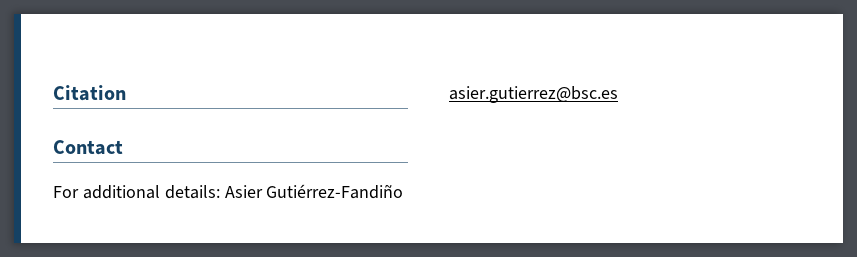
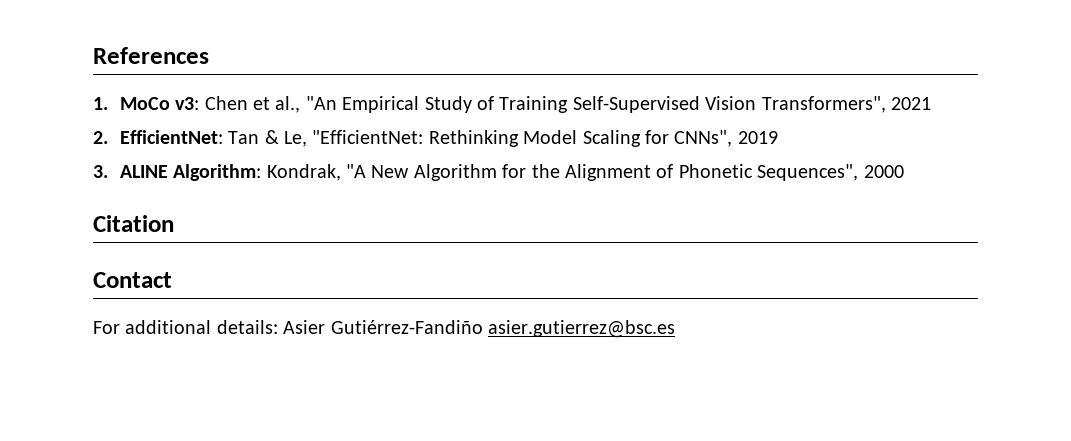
(53, 93) none -> [93,47,209,64] [93,96,932,113] [93,130,778,147] [93,164,904,181] References // 1. MoCo v3: Chen et al., "An Empirical Study of Training Self-Supervised Vision Transformers", 2021 // 2. EfficientNet: Tan & Le, "EfficientNet: Rethinking Model Scaling for CNNs", 2019 // 3. ALINE Algorithm: Kondrak, "A New Algorithm for the Alignment of Phonetic Sequences", 2000 //

